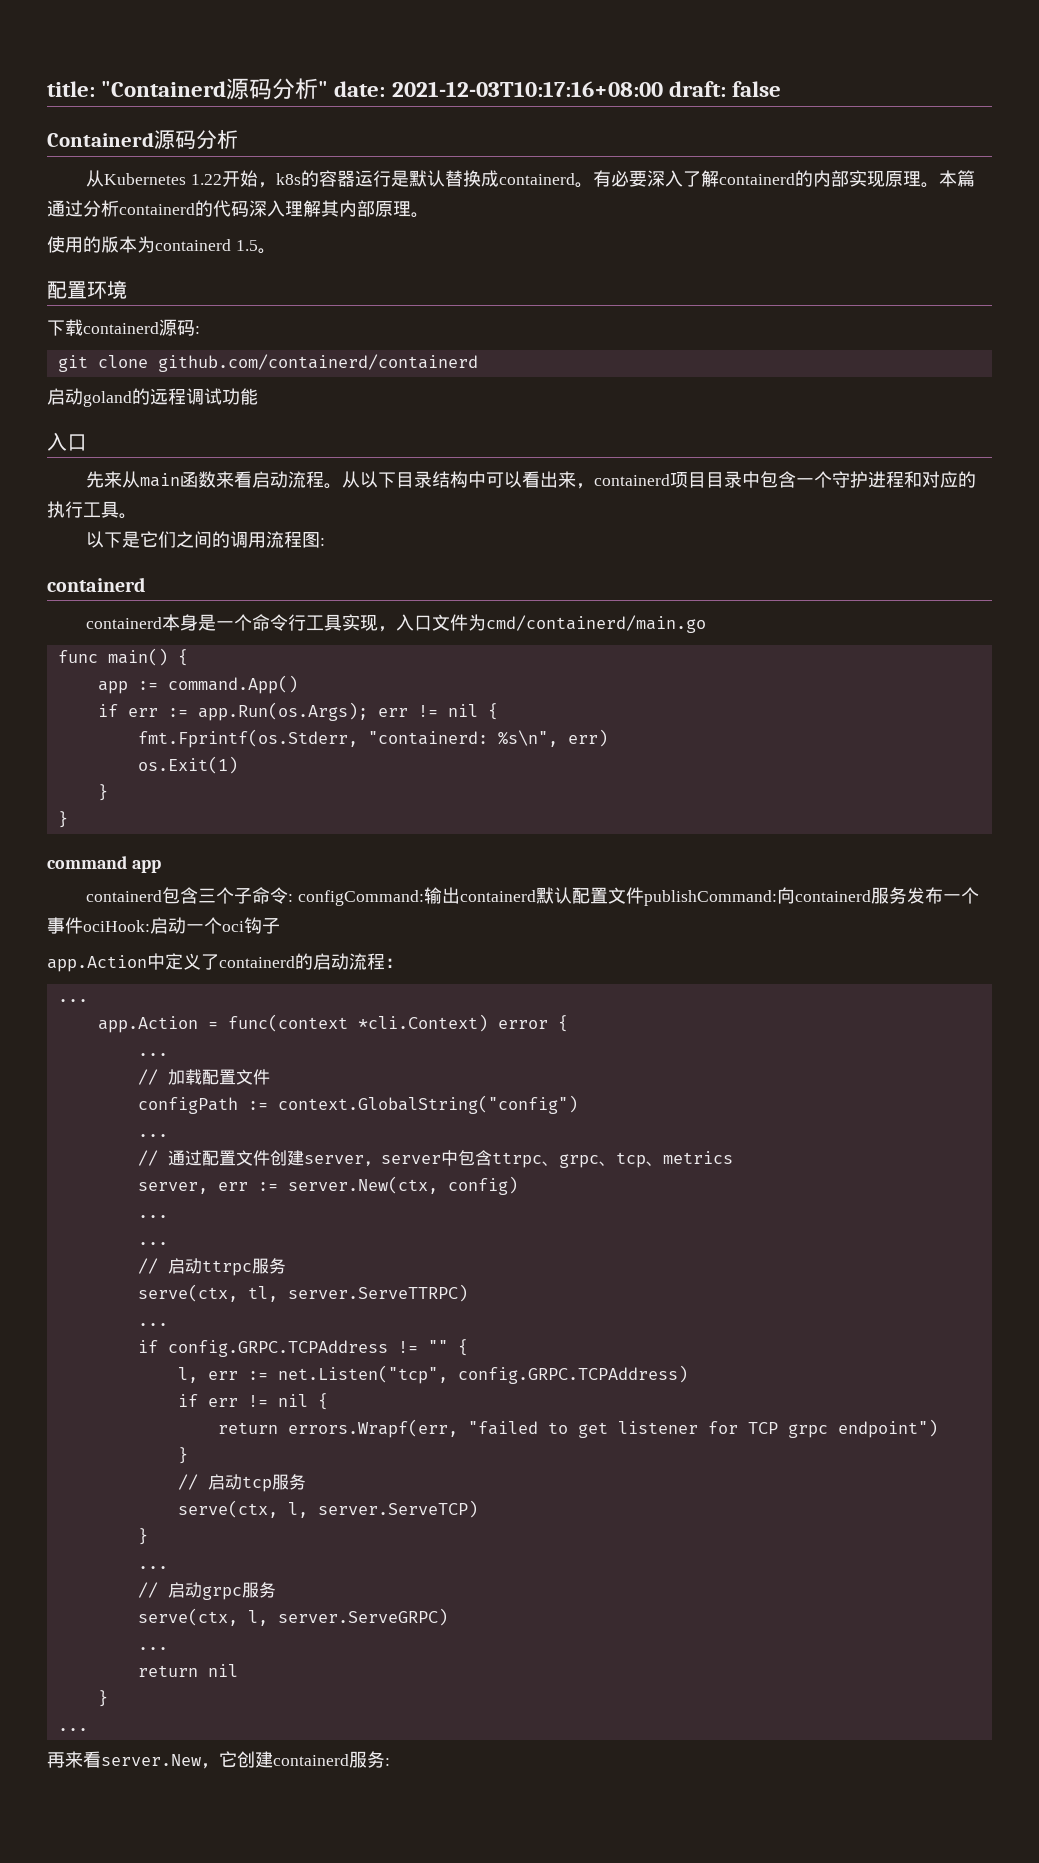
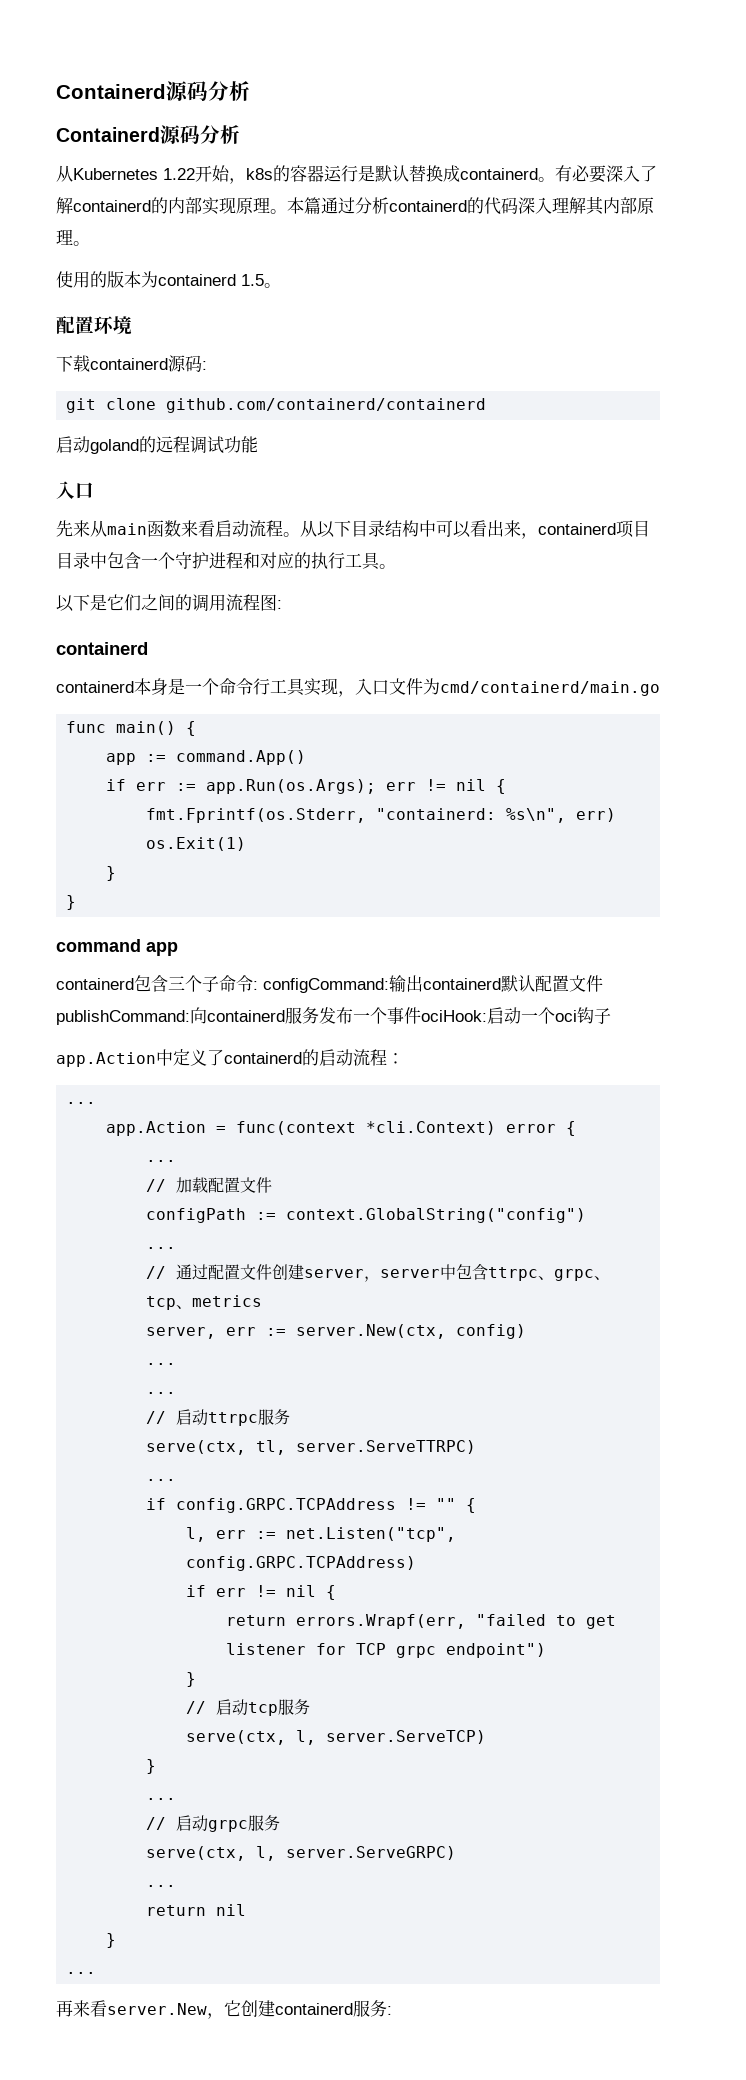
[47,78,782,100] title: "Containerd源码分析" date: 2021-12-03T10:17:16+08:00 draft: false -> [56,81,250,101] Containerd源码分析

